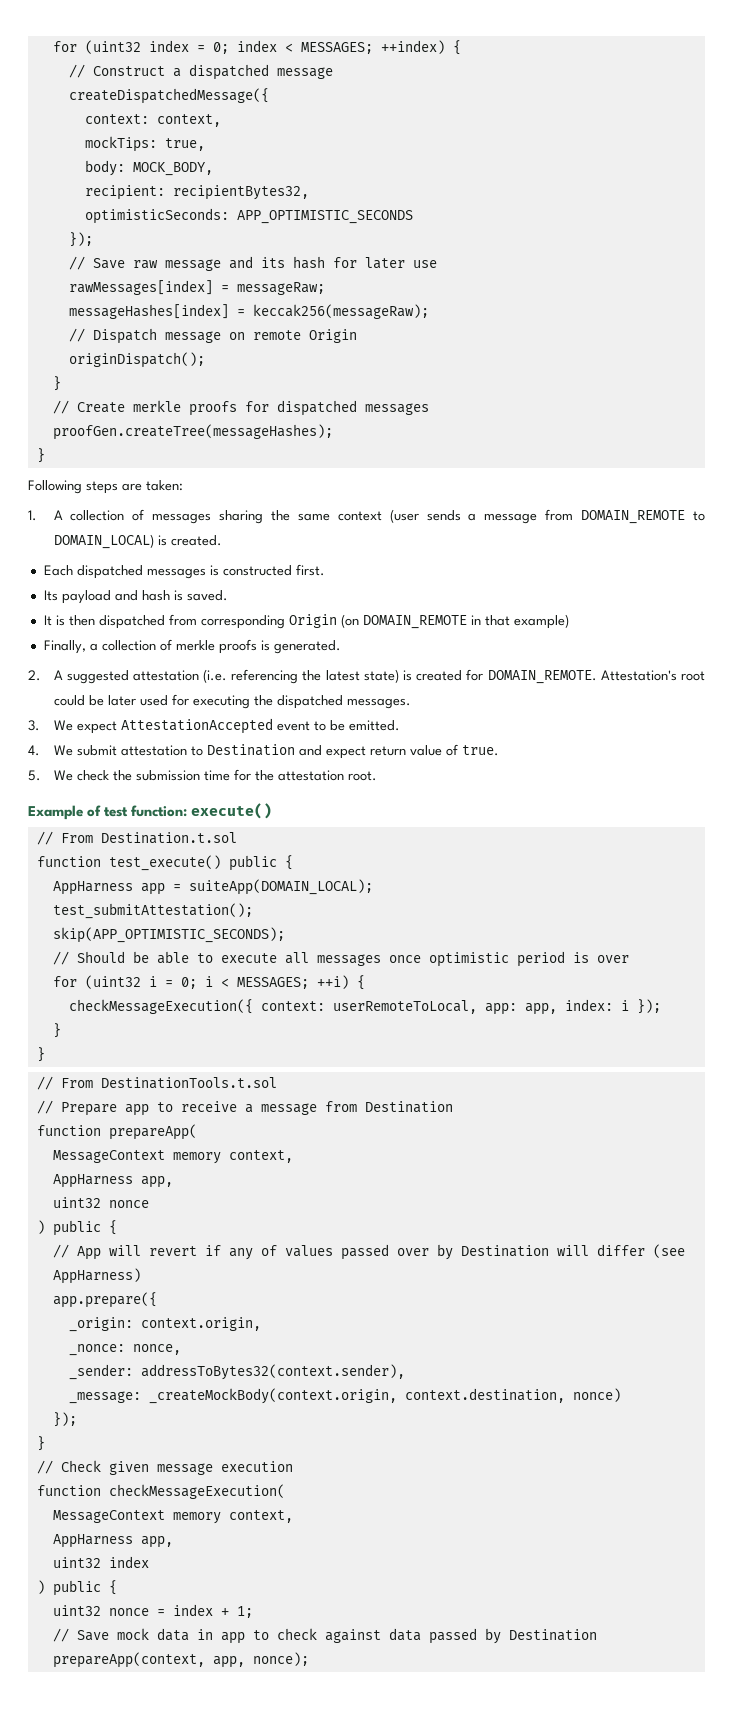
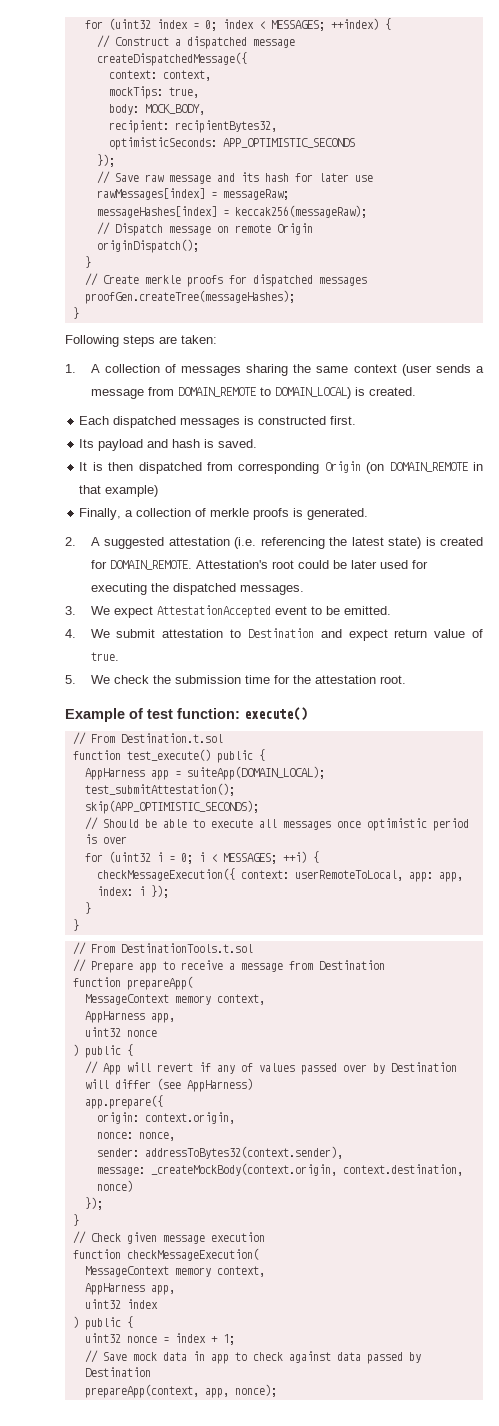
[68,1317,133,1332] _origin: -> [96,1112,139,1124] origin:
[68,1344,125,1356] _nonce: -> [96,1132,133,1139] nonce:
[68,1364,133,1380] _sender: -> [96,1148,139,1157] sender:
[68,1391,141,1404] _message: -> [96,1167,145,1176] message:

